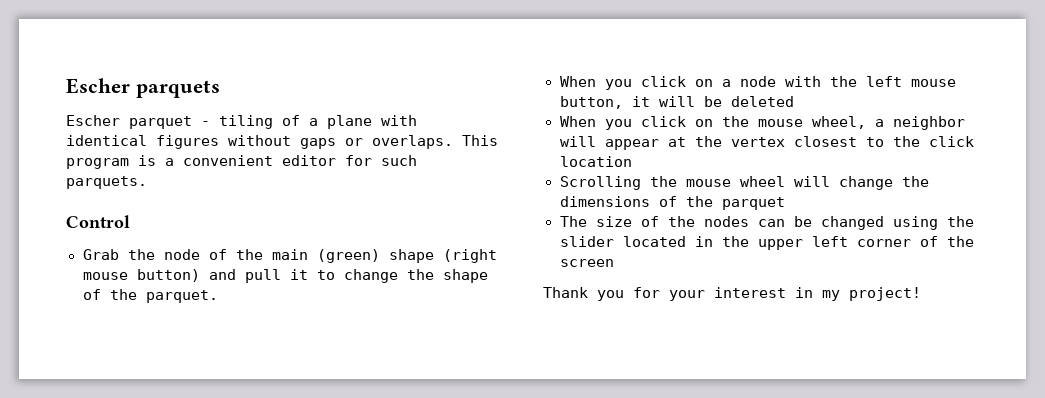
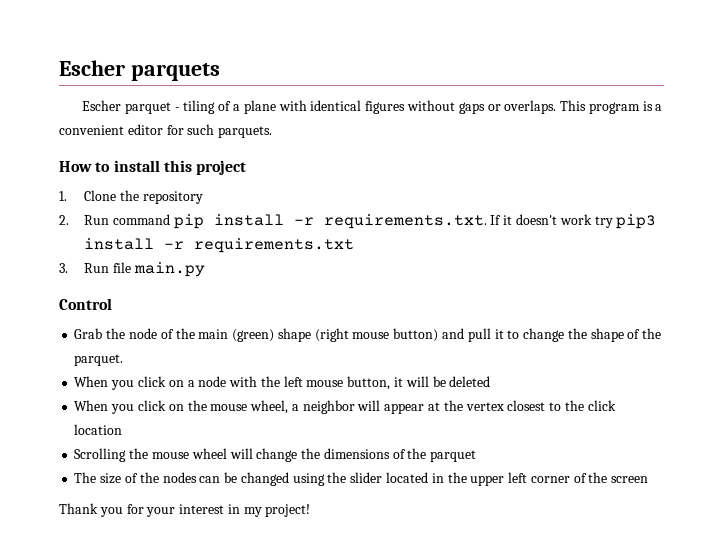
(147, 182) none -> [59,160,247,175] [59,190,203,204] [59,214,657,229] [84,238,355,253] [59,262,205,277] // How to install this project // 1. Clone the repository // 2. Run command pip install -r requirements.txt. If it doesn't work try pip3 install -r requirements.txt // 3. Run file main.py

